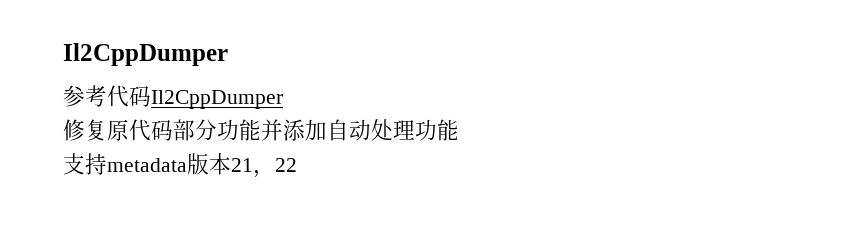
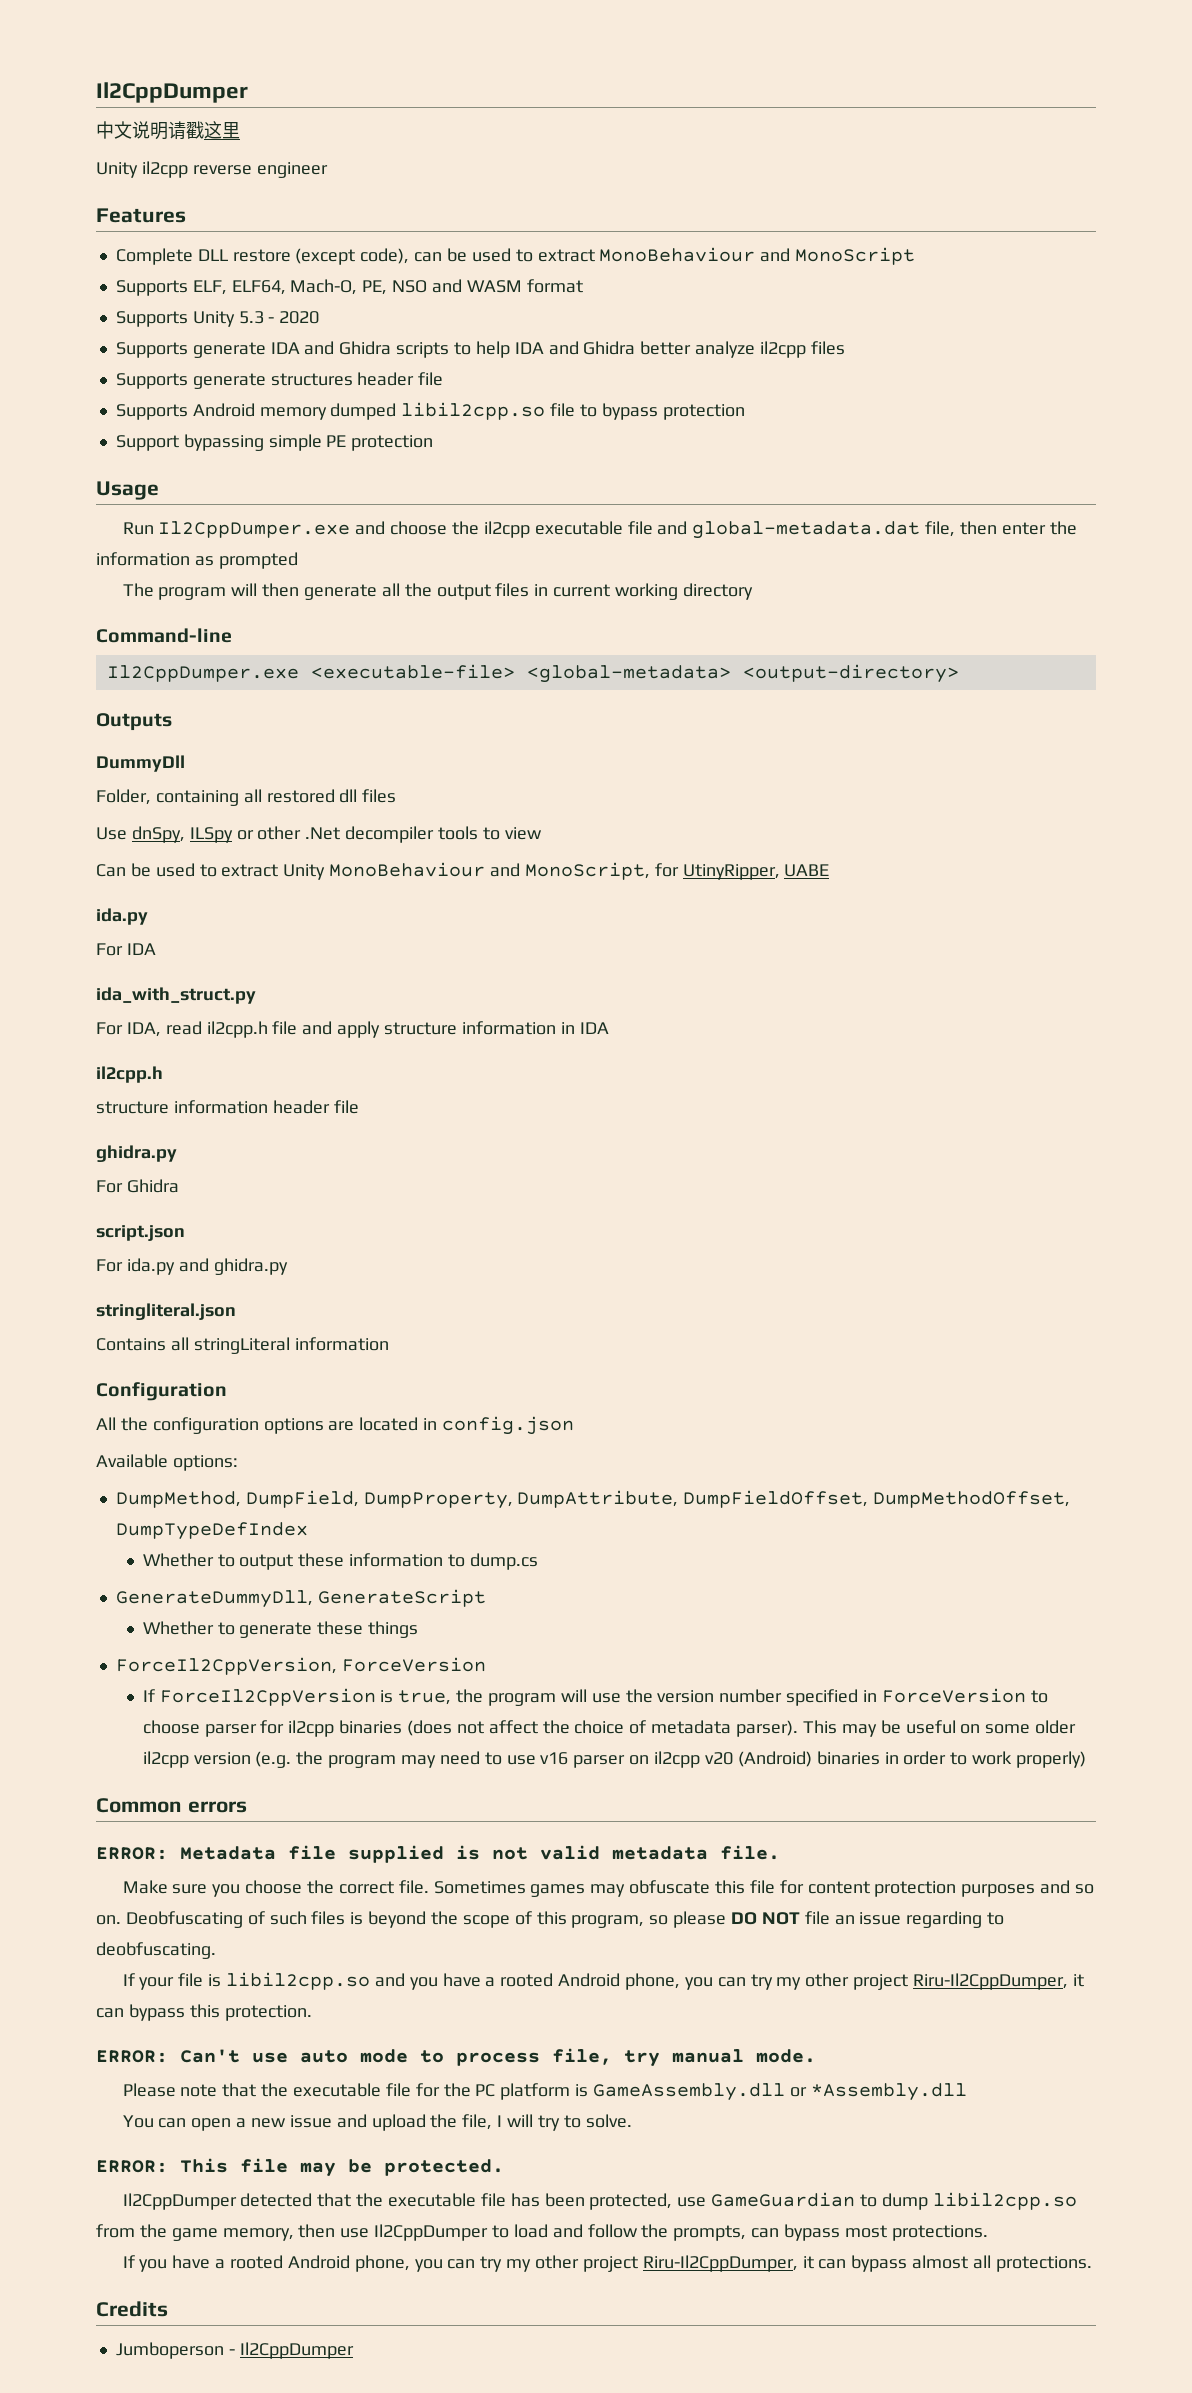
[63,43,228,66] [63,85,283,109] [63,119,459,141] [63,153,297,178] Il2CppDumper // 参考代码Il2CppDumper // 修复原代码部分功能并添加自动处理功能 // 支持metadata版本21，22 -> [96,82,248,103] [96,121,240,140] [96,161,328,178] [96,208,186,223] [115,247,916,265] [115,279,583,296] [115,311,320,327] [115,341,845,358] [115,372,444,389] [115,402,745,420] [115,434,434,451] [96,481,159,500] [122,521,1077,539] [96,552,298,569] [122,583,753,600] [96,628,232,643] [106,664,959,683] [96,713,172,731] [96,755,185,772] [96,789,397,806] [96,826,542,843] [96,862,830,880] [96,908,148,925] [96,943,156,956] [96,987,256,1004] [96,1021,609,1038] [96,1066,163,1083] [96,1100,359,1114] [96,1145,177,1162] [96,1179,179,1193] [96,1225,185,1241] [96,1258,288,1275] [96,1303,236,1320] [96,1337,389,1354] [96,1382,227,1401] [96,1416,575,1435] [96,1454,238,1471] [115,1490,1071,1509] [115,1522,308,1540] [142,1553,538,1570] [115,1589,486,1608] [142,1621,419,1638] [115,1657,486,1675] [142,1688,1048,1706] [142,1720,1077,1737] [142,1751,1086,1768] [96,1798,247,1813] [96,1845,780,1863] [122,1880,1094,1897] [96,1911,1005,1928] [96,1942,216,1959] [122,1972,1084,1990] [96,2004,312,2021] [96,2048,816,2067] [122,2083,967,2101] [122,2114,632,2131] [96,2158,504,2177] [122,2192,1077,2210] [96,2224,988,2241] [122,2255,1092,2272] [96,2301,168,2317] [115,2342,354,2359] Il2CppDumper // 中文说明请戳这里 // Unity il2cpp reverse engineer // Features // Complete DLL restore (except code), can be used to extract MonoBehaviour and MonoScript // Supports ELF, ELF64, Mach-O, PE, NSO and WASM format // Supports Unity 5.3 - 2020 // Supports generate IDA and Ghidra scripts to help IDA and Ghidra better analyze il2cpp files // Supports generate structures header file // Supports Android memory dumped libil2cpp.so file to bypass protection // Support bypassing simple PE protection // Usage // Run Il2CppDumper.exe and choose the il2cpp executable file and global-metadata.dat file, then enter the information as prompted // The program will then generate all the output files in current working directory // Command-line // Il2CppDumper.exe <executable-file> <global-metadata> <output-directory> // Outputs // DummyDll // Folder, containing all restored dll files // Use dnSpy, ILSpy or other .Net decompiler tools to view // Can be used to extract Unity MonoBehaviour and MonoScript, for UtinyRipper, UABE // ida.py // For IDA // ida_with_struct.py // For IDA, read il2cpp.h file and apply structure information in IDA // il2cpp.h // structure information header file // ghidra.py // For Ghidra // script.json // For ida.py and ghidra.py // stringliteral.json // Contains all stringLiteral information // Configuration // All the configuration options are located in config.json // Available options: // DumpMethod, DumpField, DumpProperty, DumpAttribute, DumpFieldOffset, DumpMethodOffset, DumpTypeDefIndex // Whether to output these information to dump.cs // GenerateDummyDll, GenerateScript // Whether to generate these things // ForceIl2CppVersion, ForceVersion // If ForceIl2CppVersion is true, the program will use the version number specified in ForceVersion to choose parser for il2cpp binaries (does not affect the choice of metadata parser). This may be useful on some older il2cpp version (e.g. the program may need to use v16 parser on il2cpp v20 (Android) binaries in order to work properly) // Common errors // ERROR: Metadata file supplied is not valid metadata file. // Make sure you choose the correct file. Sometimes games may obfuscate this file for content protection purposes and so on. Deobfuscating of such files is beyond the scope of this program, so please DO NOT file an issue regarding to deobfuscating. // If your file is libil2cpp.so and you have a rooted Android phone, you can try my other project Riru-Il2CppDumper, it can bypass this protection. // ERROR: Can't use auto mode to process file, try manual mode. // Please note that the executable file for the PC platform is GameAssembly.dll or *Assembly.dll // You can open a new issue and upload the file, I will try to solve. // ERROR: This file may be protected. // Il2CppDumper detected that the executable file has been protected, use GameGuardian to dump libil2cpp.so from the game memory, then use Il2CppDumper to load and follow the prompts, can bypass most protections. // If you have a rooted Android phone, you can try my other project Riru-Il2CppDumper, it can bypass almost all protections. // Credits // Jumboperson - Il2CppDumper

